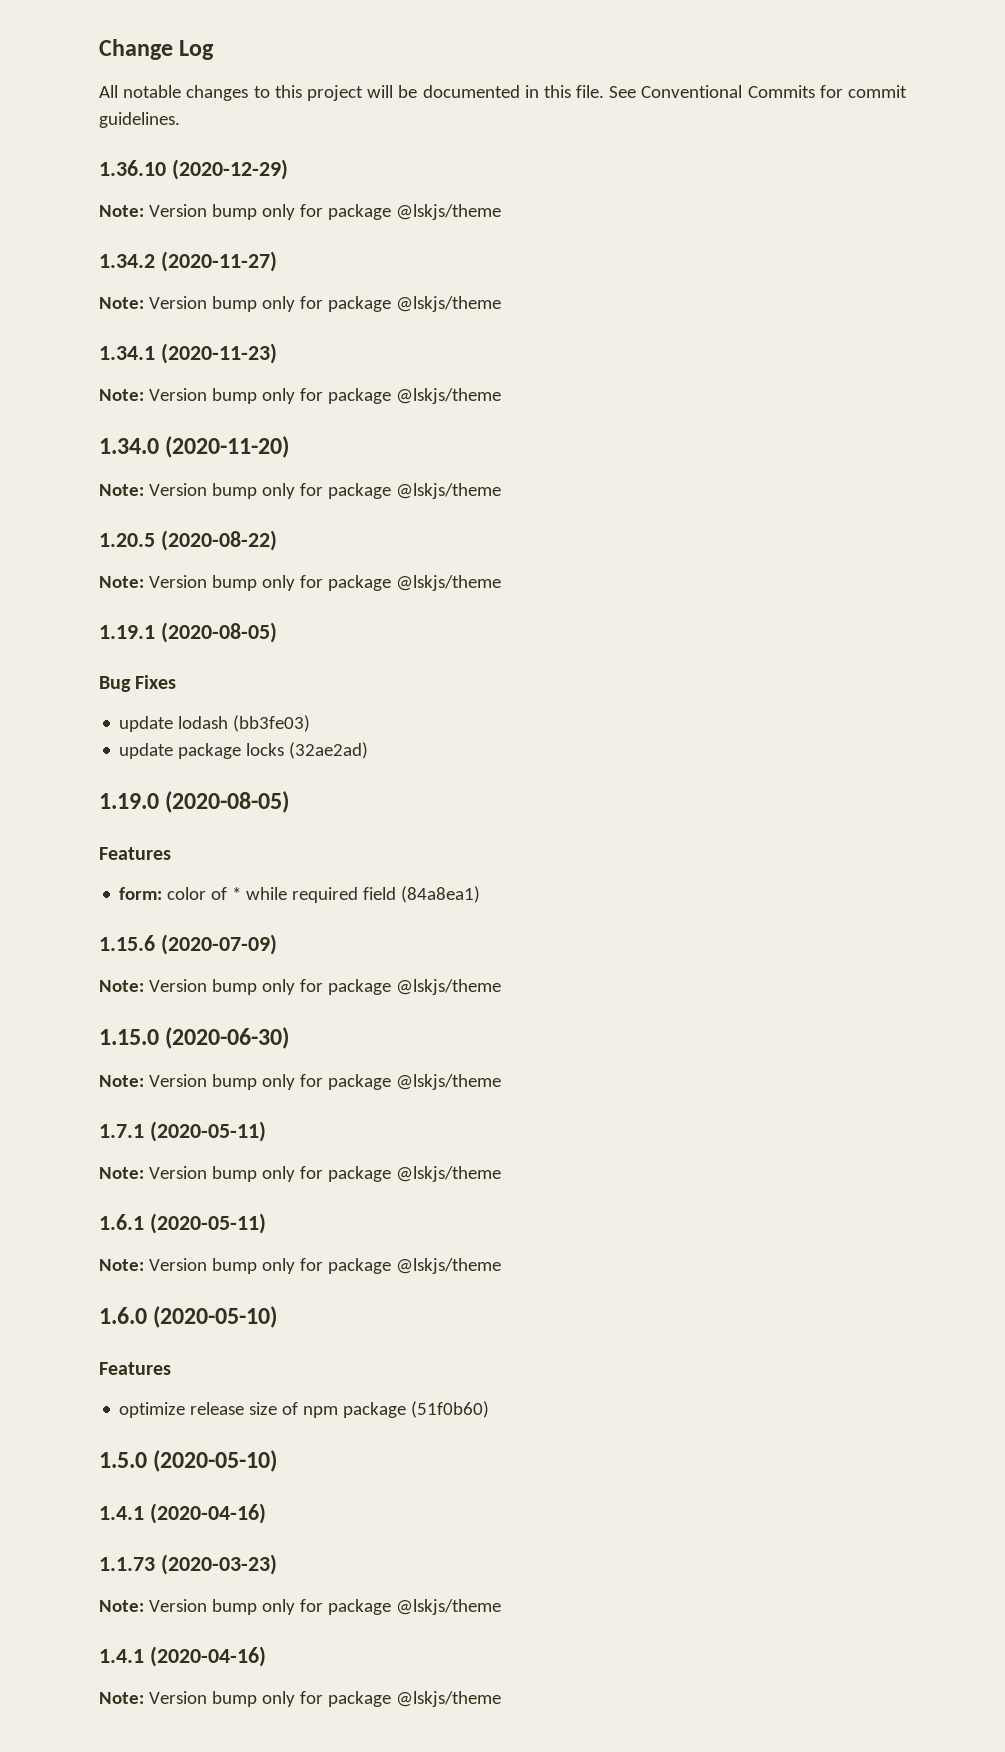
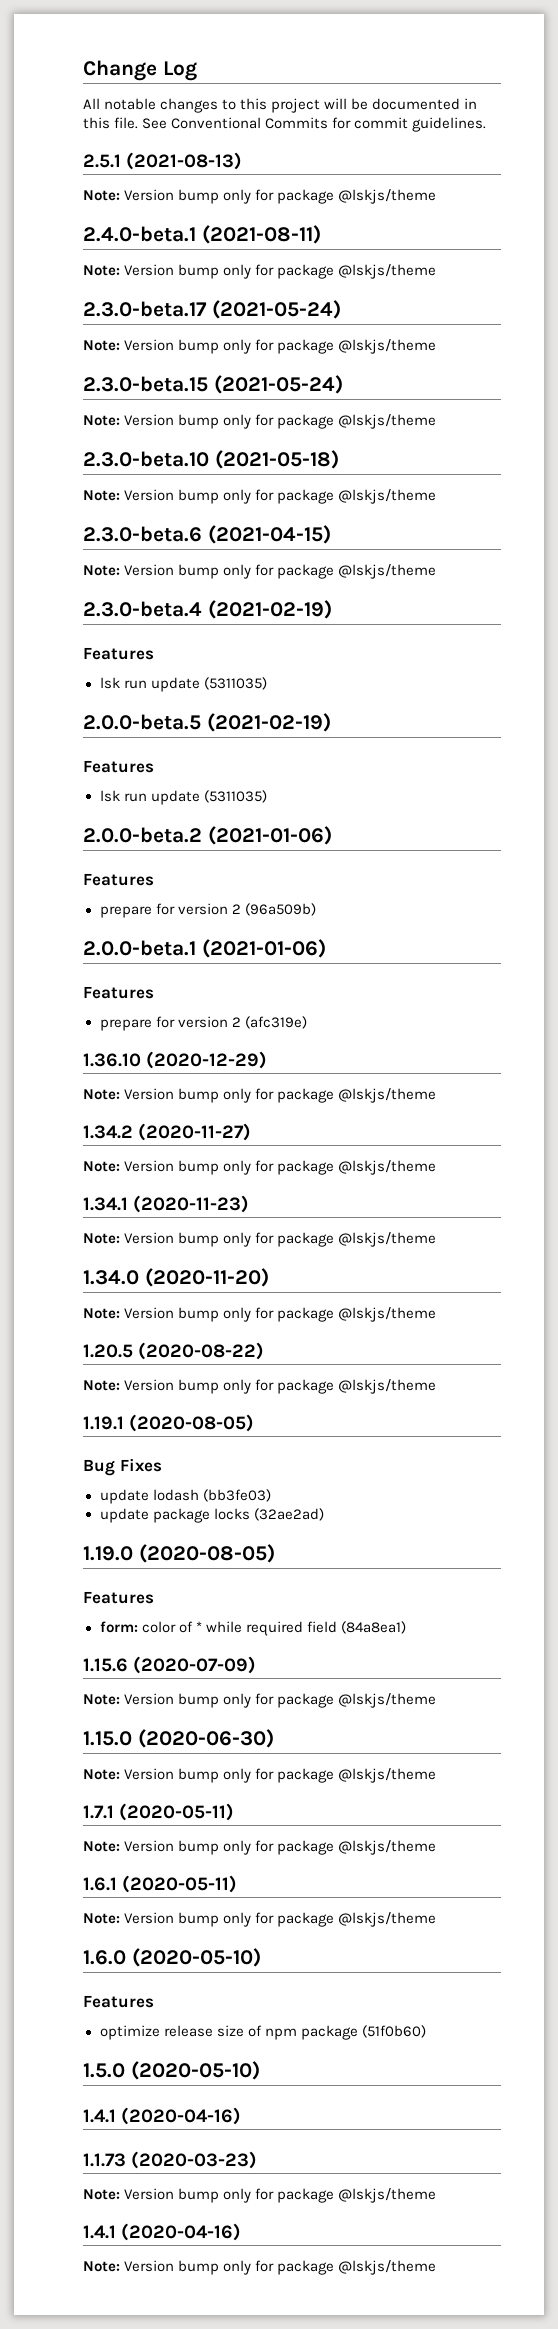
(180, 120) none -> [83,152,243,170] [83,189,437,204] [83,225,321,244] [83,264,437,279] [83,300,341,319] [83,339,437,354] [83,375,343,394] [83,414,437,429] [83,450,339,469] [83,489,437,504] [83,525,331,544] [83,564,437,579] [83,600,332,619] [83,647,154,660] [99,677,267,692] [83,713,331,732] [83,760,154,773] [99,790,267,805] [83,826,332,845] [83,873,154,886] [99,903,316,918] [83,939,326,958] [83,986,154,999] [99,1016,307,1031] // 2.5.1 (2021-08-13) // Note: Version bump only for package @lskjs/theme // 2.4.0-beta.1 (2021-08-11) // Note: Version bump only for package @lskjs/theme // 2.3.0-beta.17 (2021-05-24) // Note: Version bump only for package @lskjs/theme // 2.3.0-beta.15 (2021-05-24) // Note: Version bump only for package @lskjs/theme // 2.3.0-beta.10 (2021-05-18) // Note: Version bump only for package @lskjs/theme // 2.3.0-beta.6 (2021-04-15) // Note: Version bump only for package @lskjs/theme // 2.3.0-beta.4 (2021-02-19) // Features // lsk run update (5311035) // 2.0.0-beta.5 (2021-02-19) // Features // lsk run update (5311035) // 2.0.0-beta.2 (2021-01-06) // Features // prepare for version 2 (96a509b) // 2.0.0-beta.1 (2021-01-06) // Features // prepare for version 2 (afc319e)

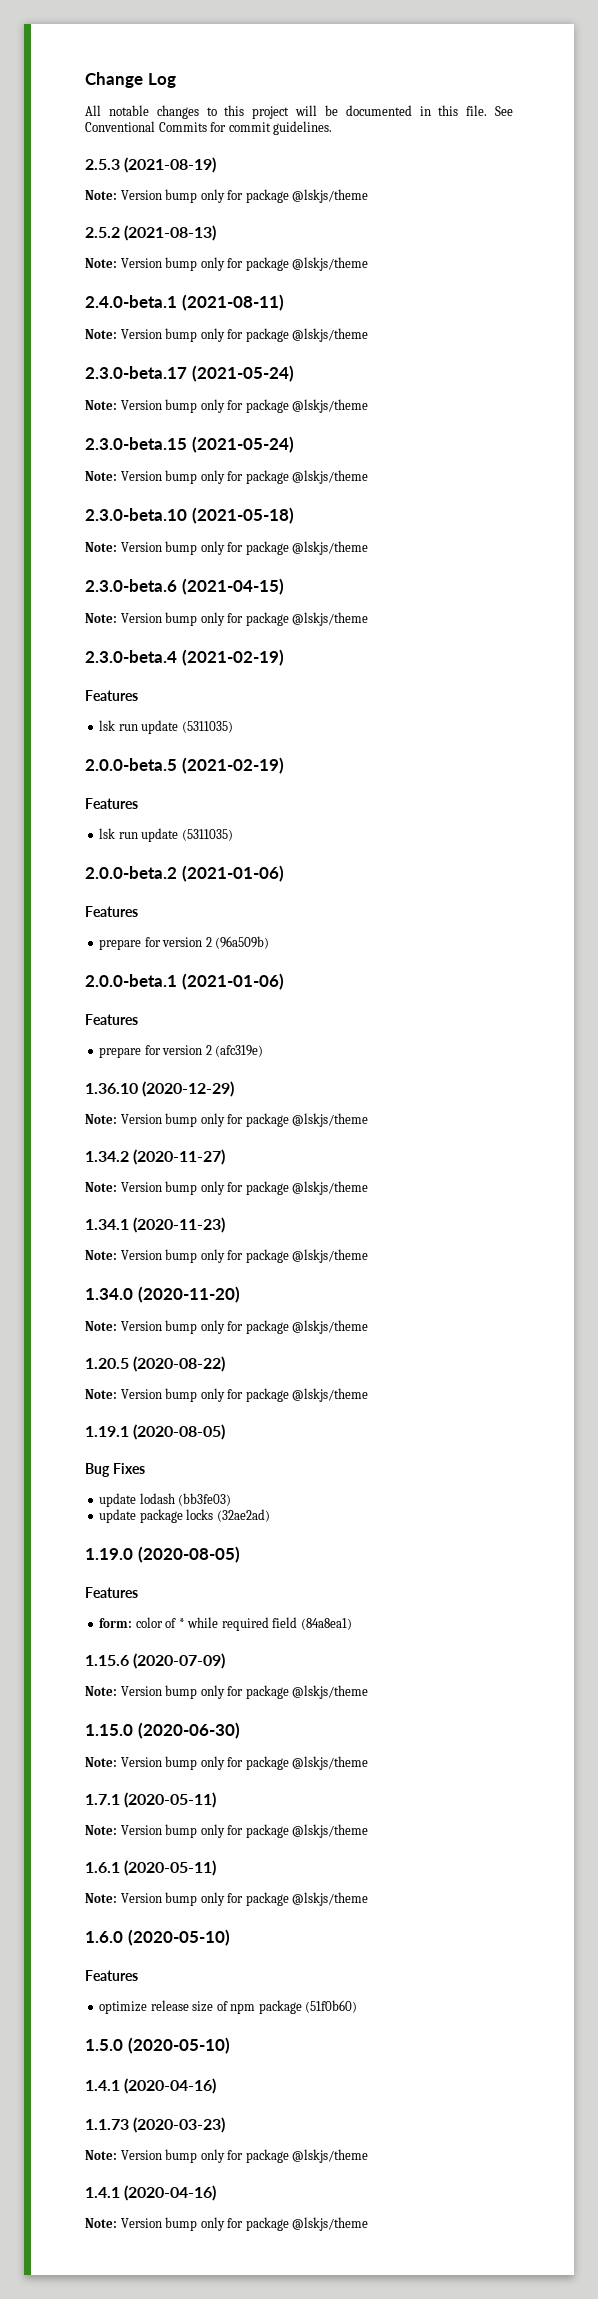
[83,154,121,168] 2.5.1 -> [85,157,217,173] [85,189,369,203] [85,227,120,238] 2.5.3 (2021-08-19) // Note: Version bump only for package @lskjs/theme // 2.5.2

